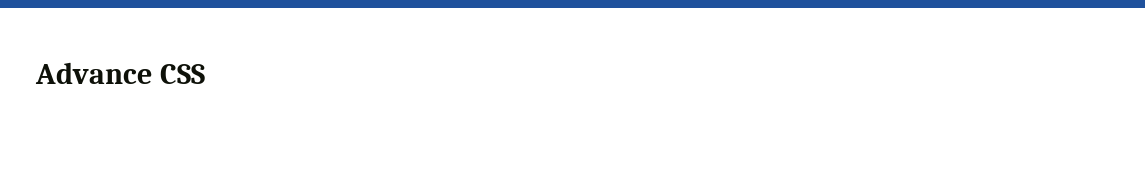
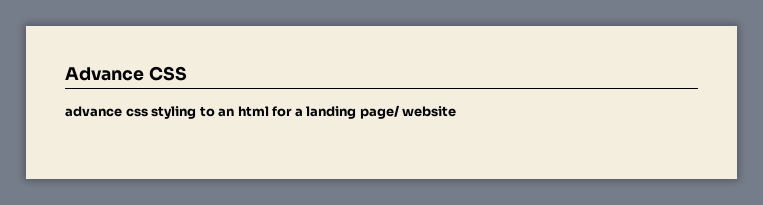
(205, 74) none -> [65,105,457,119] // advance css styling to an html for a landing page/ website

